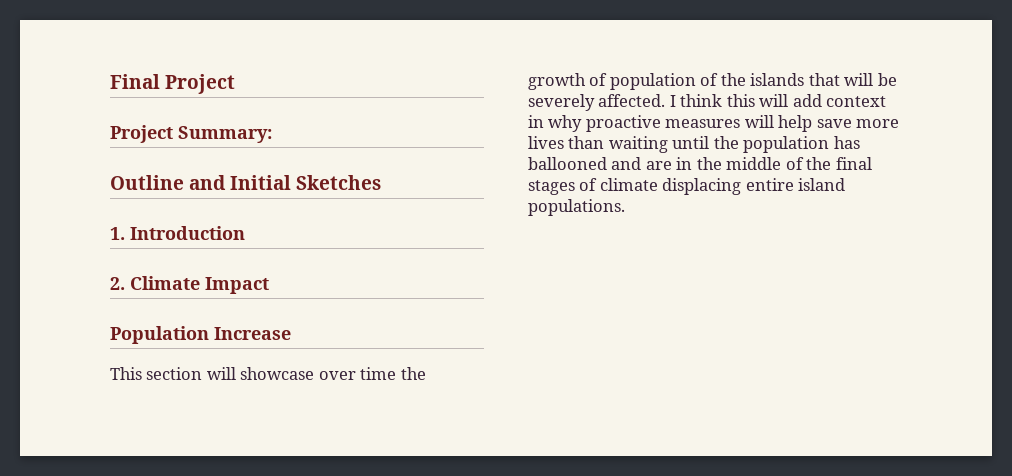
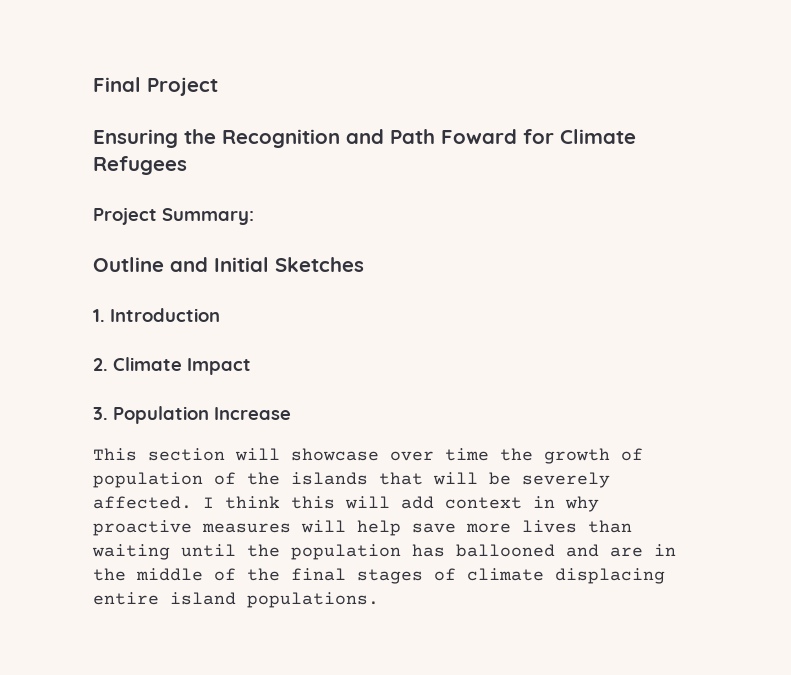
(236, 84) none -> [93,129,636,148] [93,156,187,175] // Ensuring the Recognition and Path Foward for Climate Refugees
(269, 285) none -> [93,407,108,420] 3.

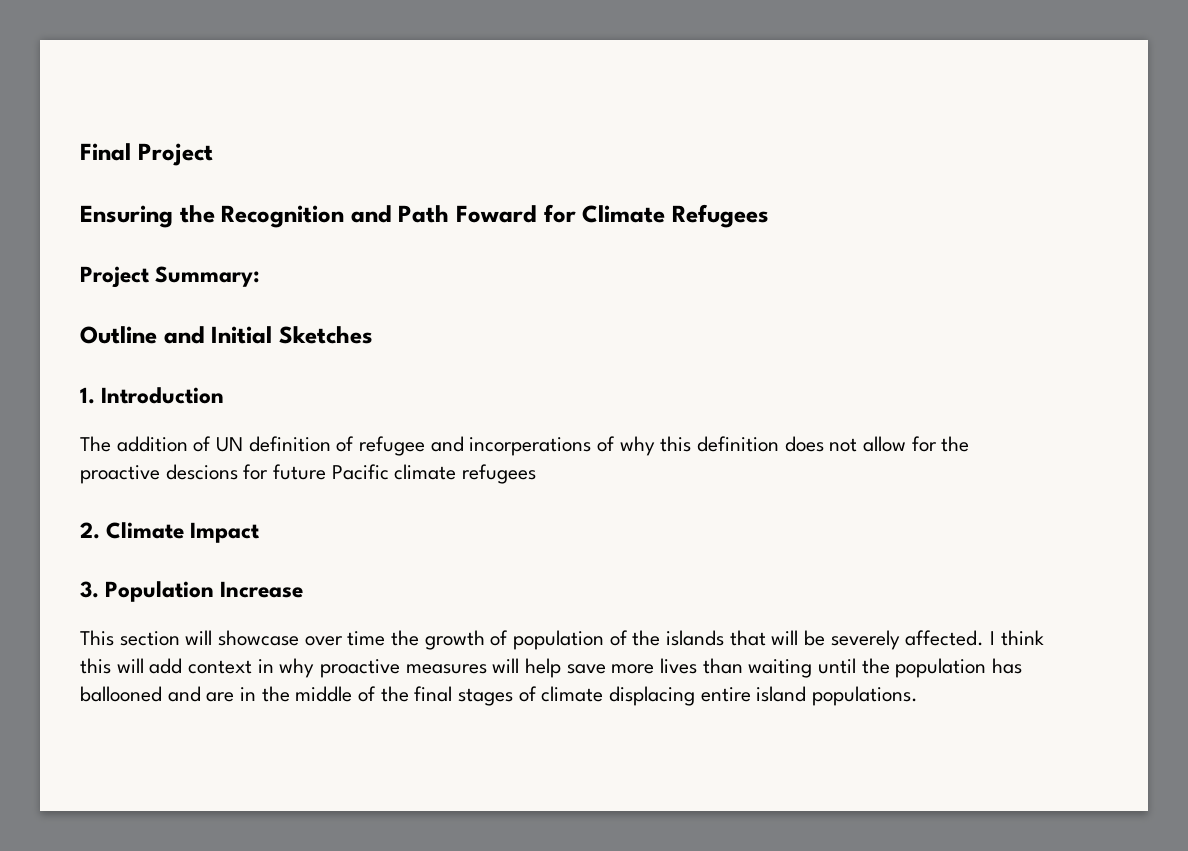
(220, 315) none -> [80,436,970,456] [80,464,537,484] // The addition of UN definition of refugee and incorperations of why this definition does not allow for the proactive descions for future Pacific climate refugees

